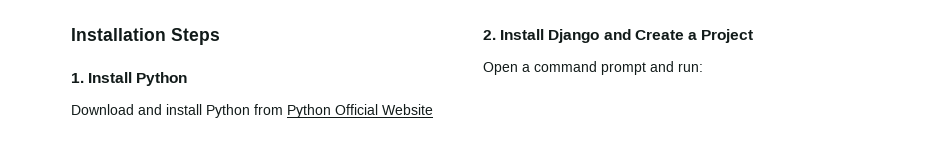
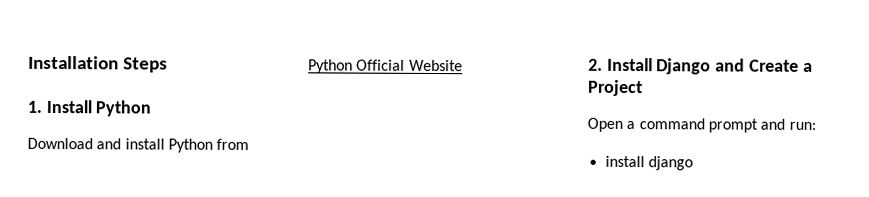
(703, 67) none -> [604,155,693,171] // install django

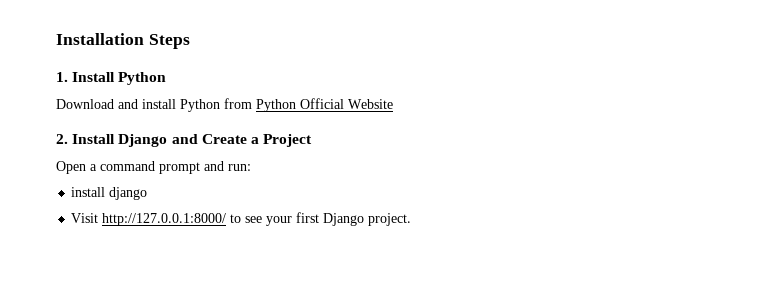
(693, 163) none -> [71,212,412,226] // Visit http://127.0.0.1:8000/ to see your first Django project.

